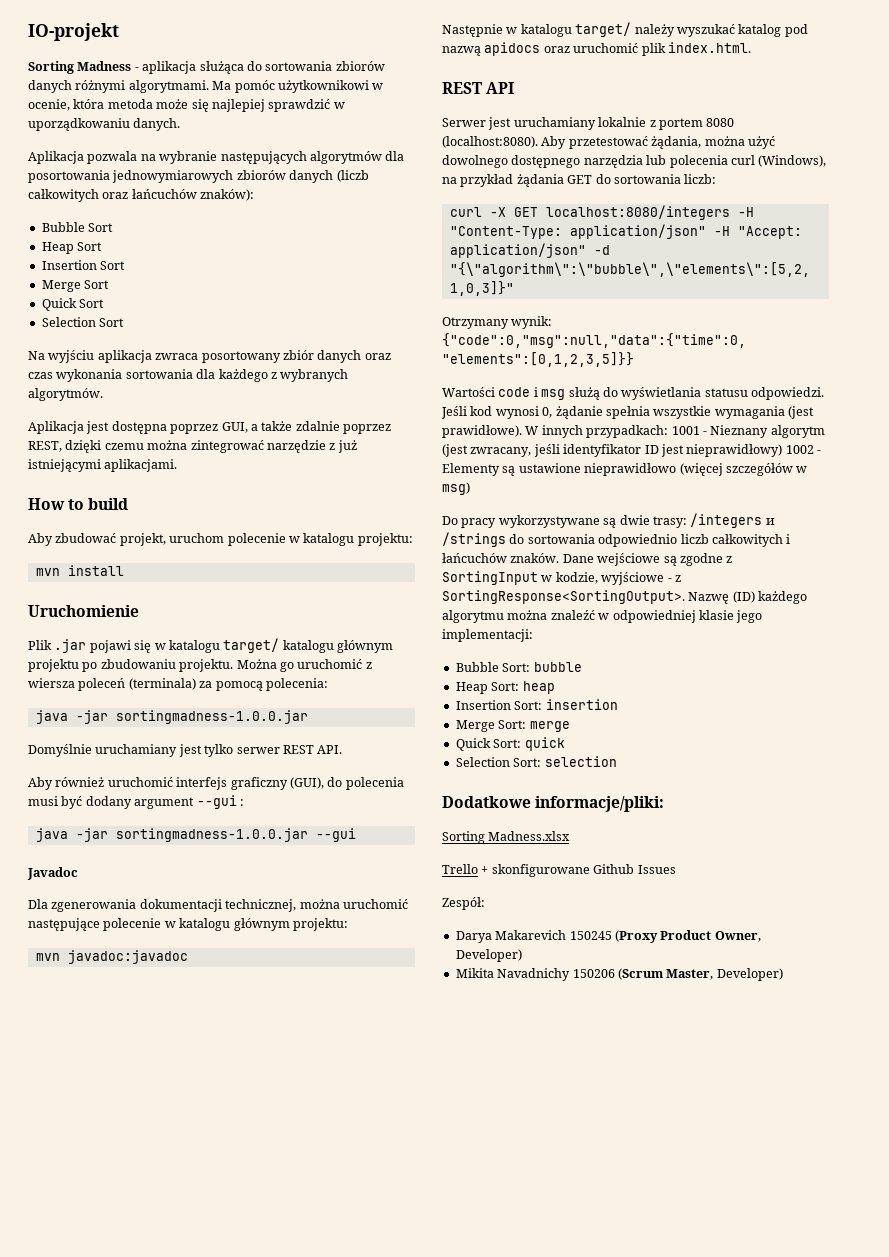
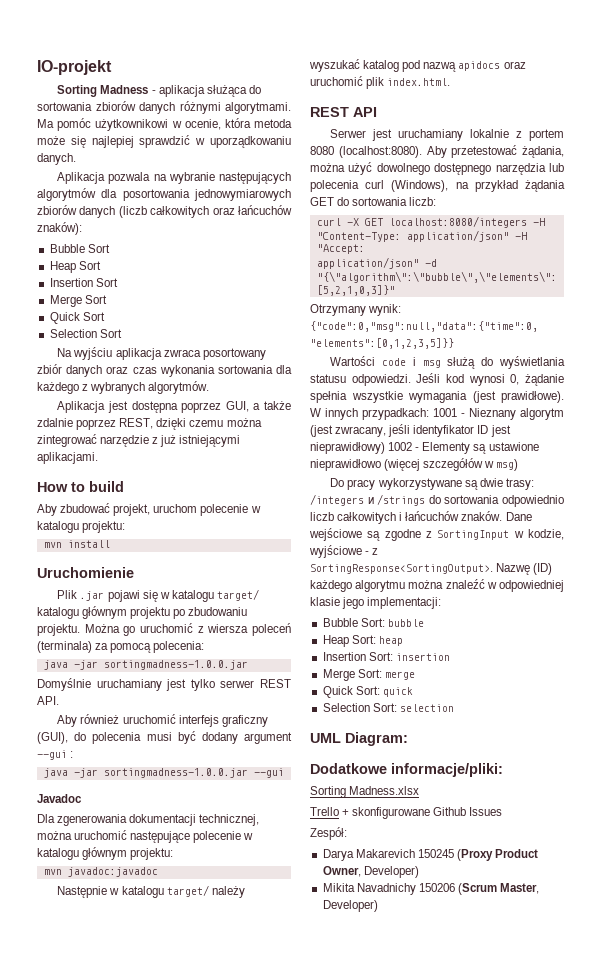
(617, 761) none -> [310,732,408,746] // UML Diagram:

